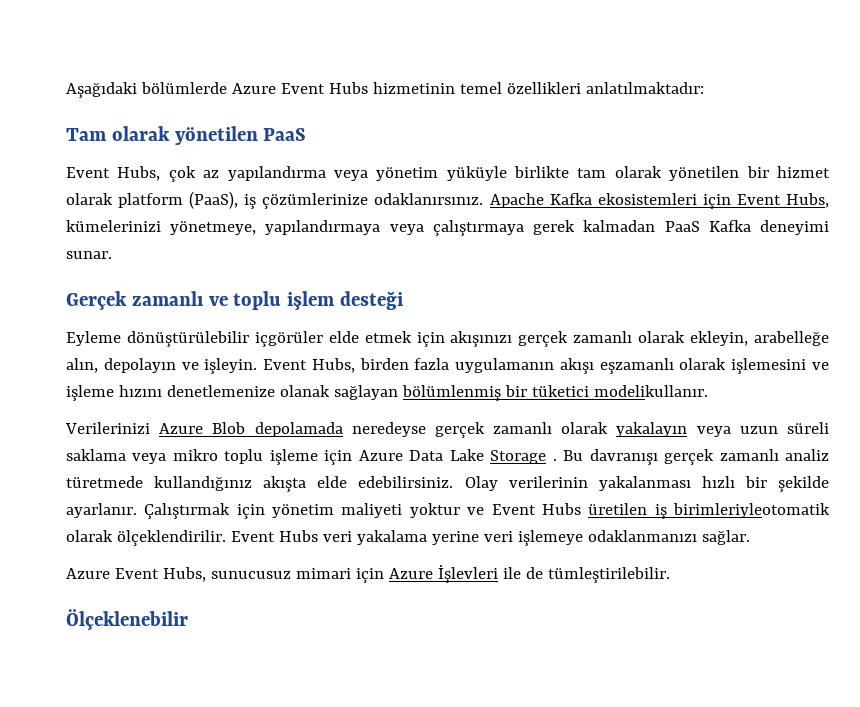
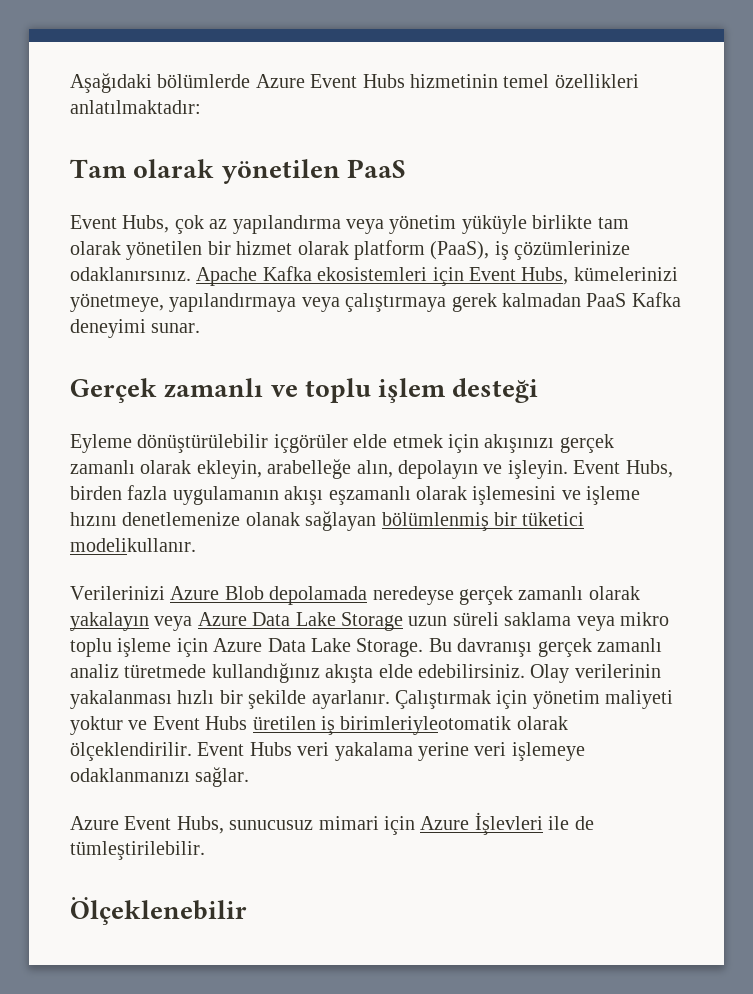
(731, 431) none -> [197,612,403,631] Azure Data Lake Storage
[490,450,557,464] Storage . -> [356,638,424,657] Storage.

